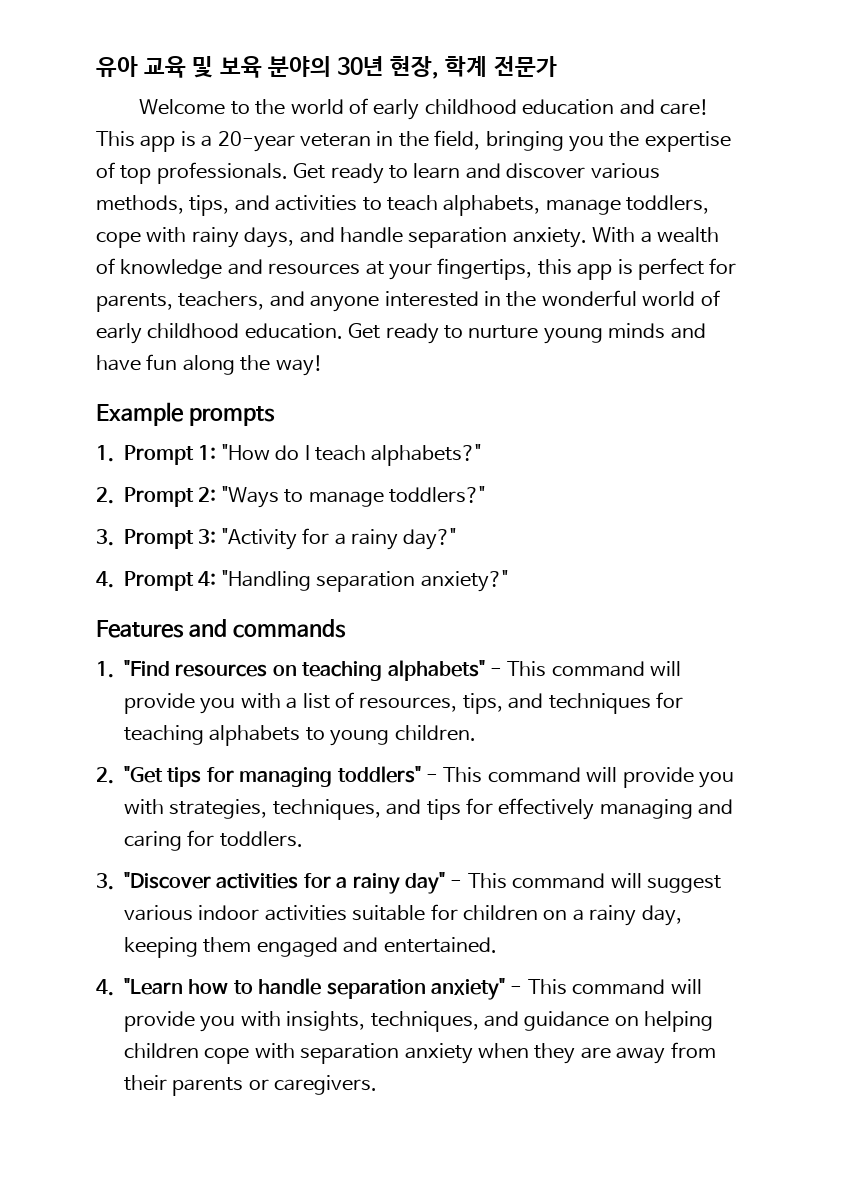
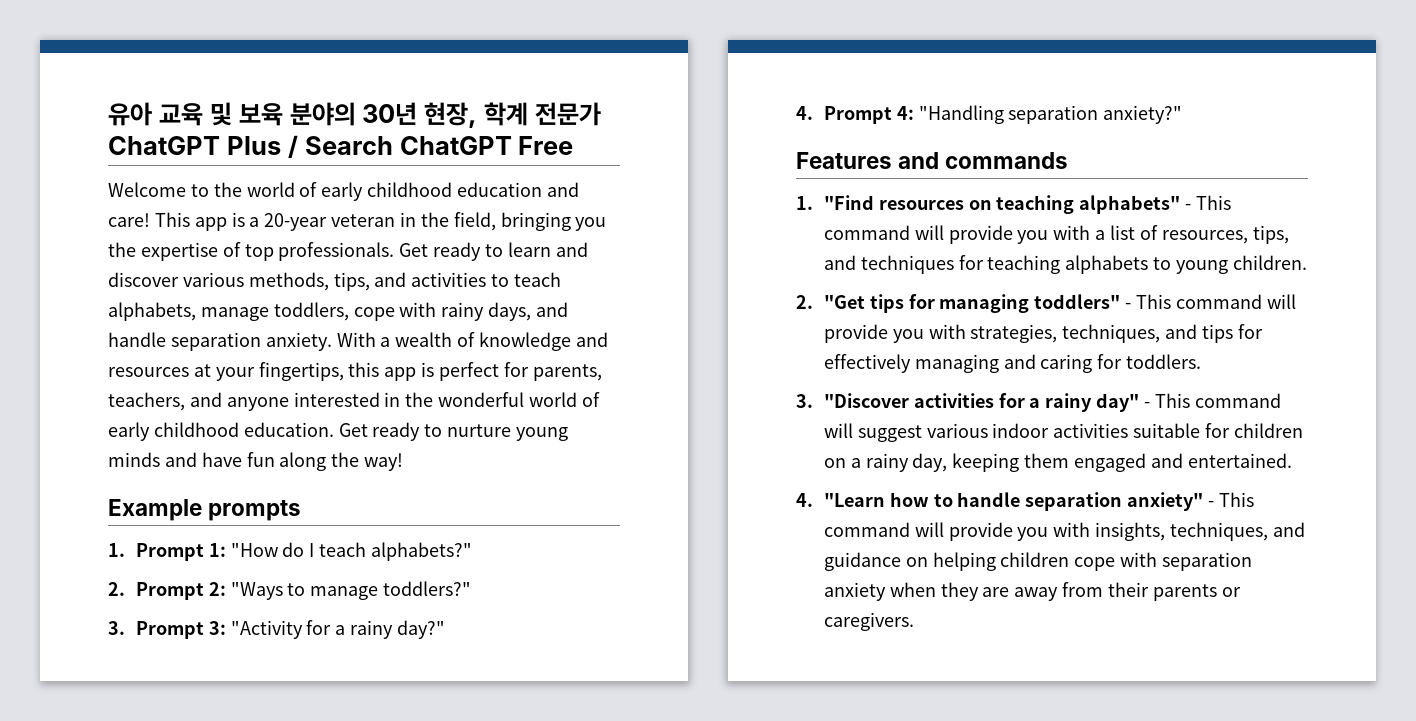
(557, 66) none -> [108,135,574,158] ChatGPT Plus / Search ChatGPT Free

